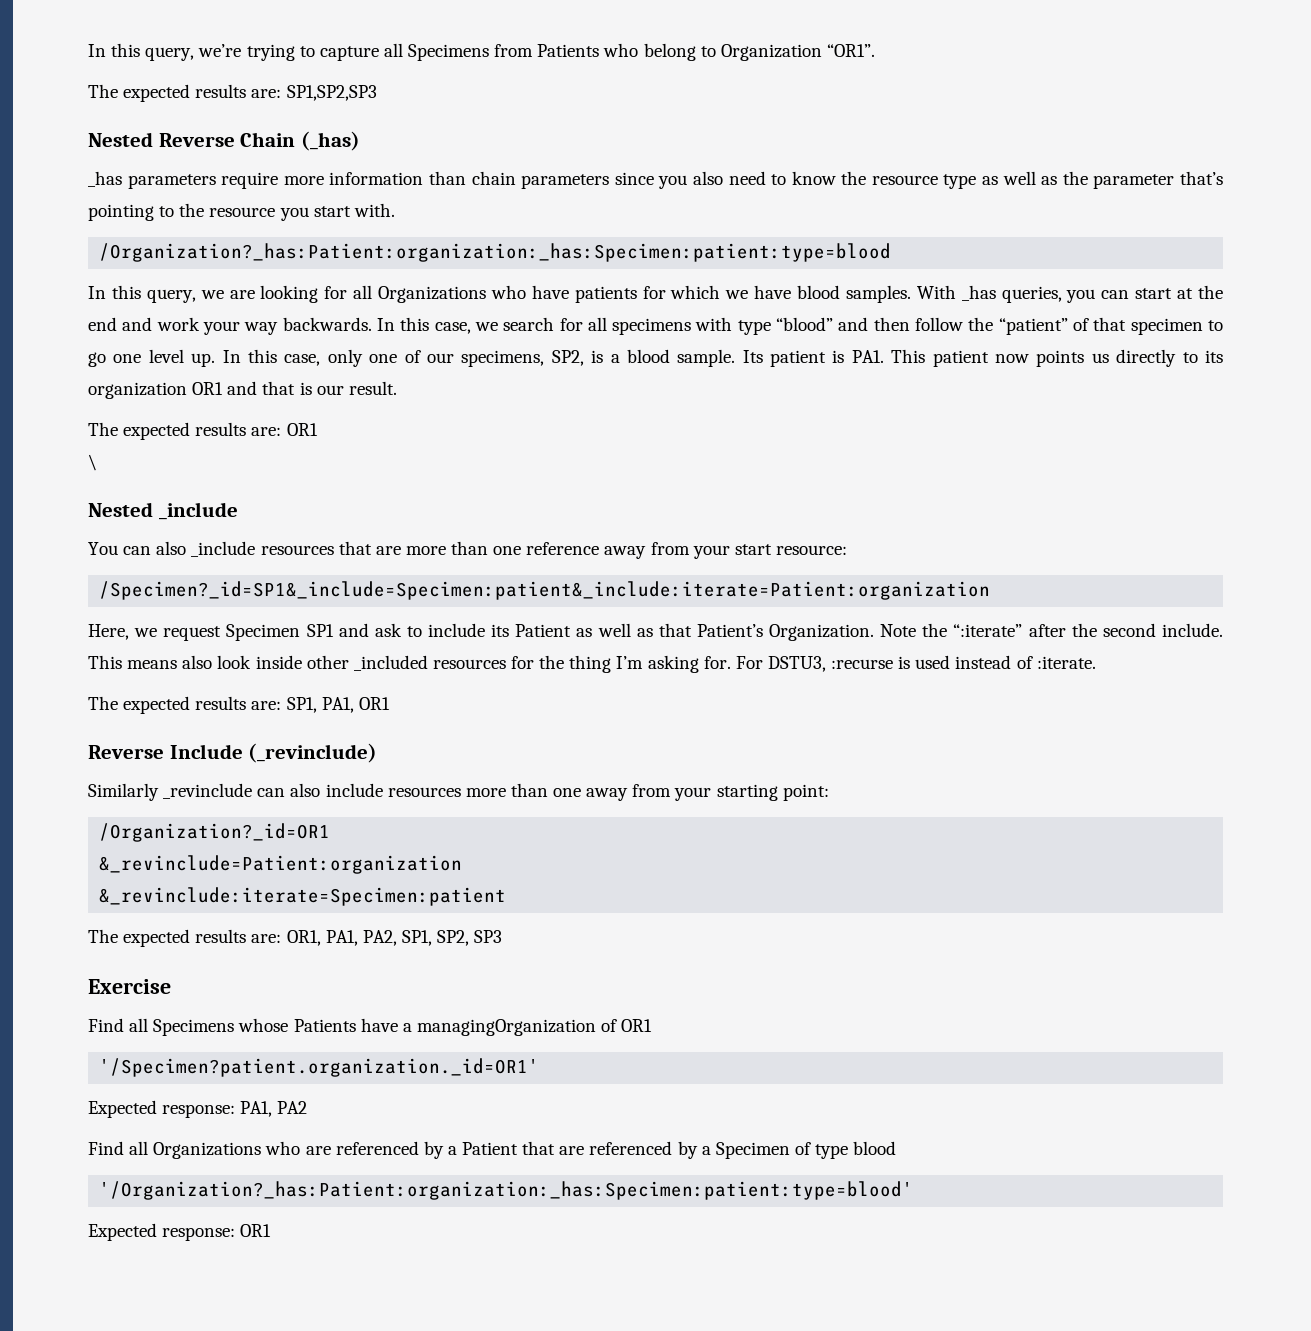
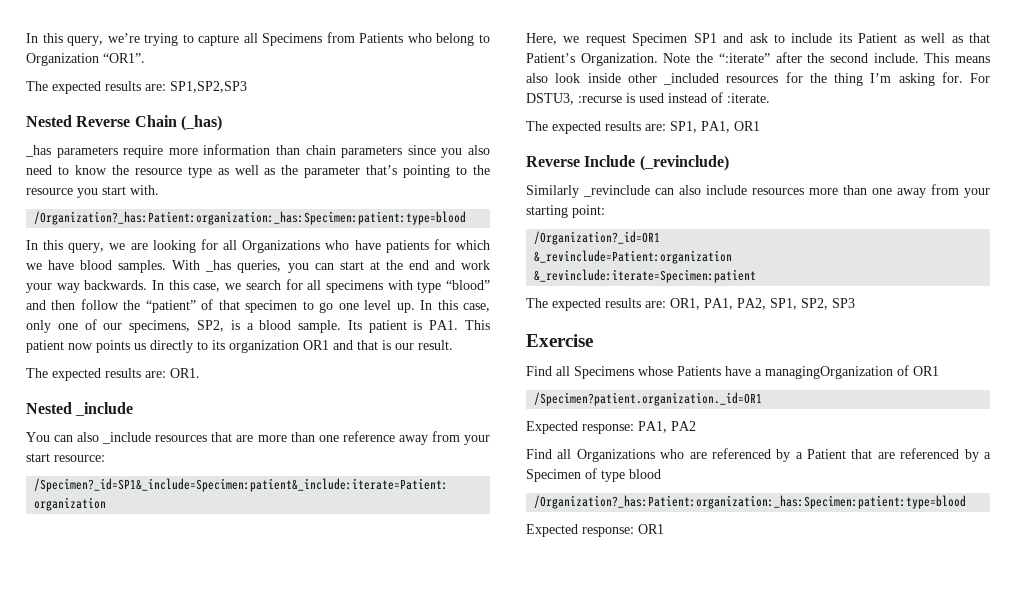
[286,423,318,436] [88,454,97,471] OR1 // \ -> [170,368,200,378] OR1.
[99,1058,540,1077] '/Specimen?patient.organization._id=OR1' -> [534,392,763,406] /Specimen?patient.organization._id=OR1
[99,1181,914,1200] '/Organization?_has:Patient:organization:_has:Specimen:patient:type=blood' -> [534,495,967,509] /Organization?_has:Patient:organization:_has:Specimen:patient:type=blood

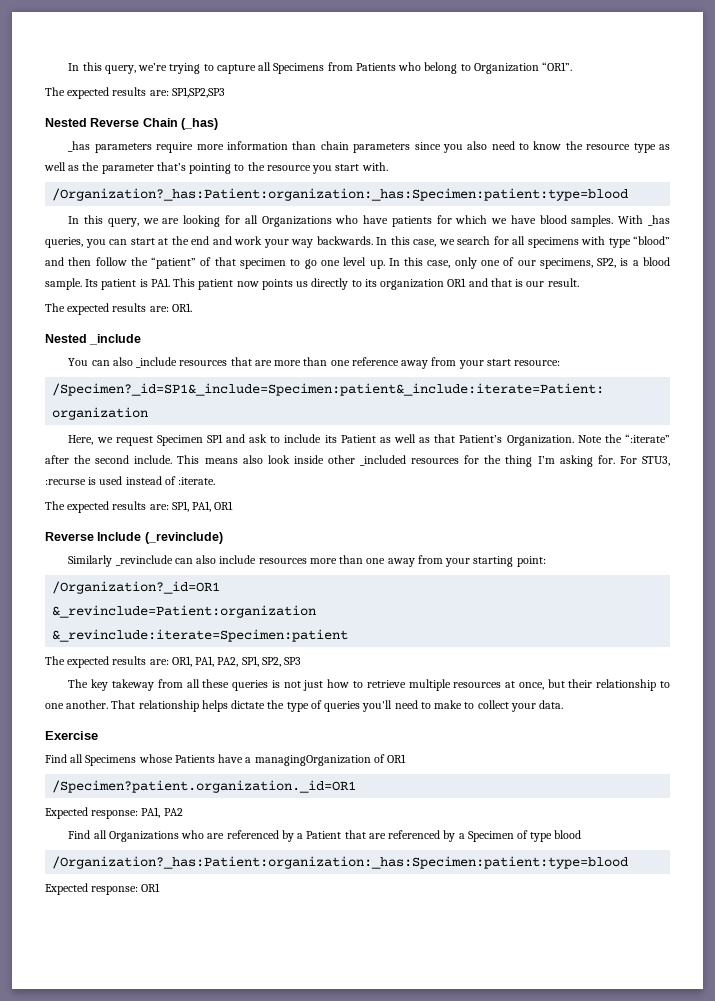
[526,93,574,105] DSTU3, -> [641,456,670,466] STU3,
(855, 303) none -> [68,679,670,691] [45,700,564,712] // The key takeway from all these queries is not just how to retrieve multiple resources at once, but their relationship to one another. That relationship helps dictate the type of queries you'll need to make to collect your data.

